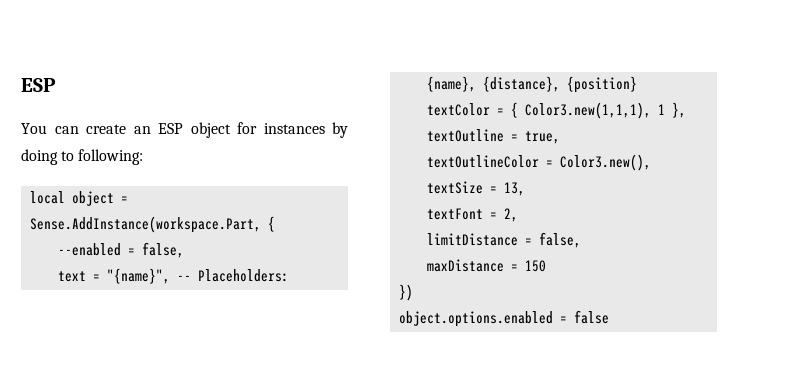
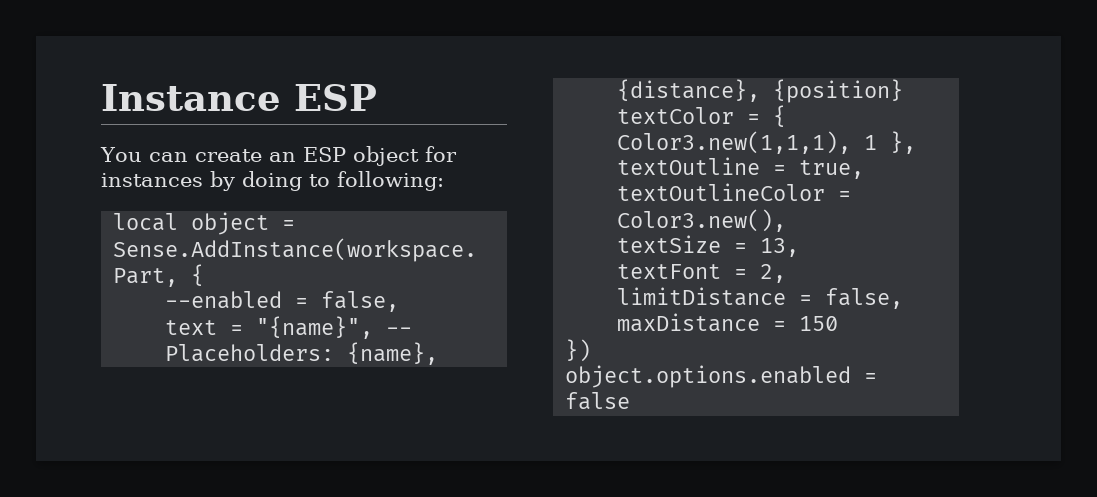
(21, 85) none -> [101,84,281,111] Instance

